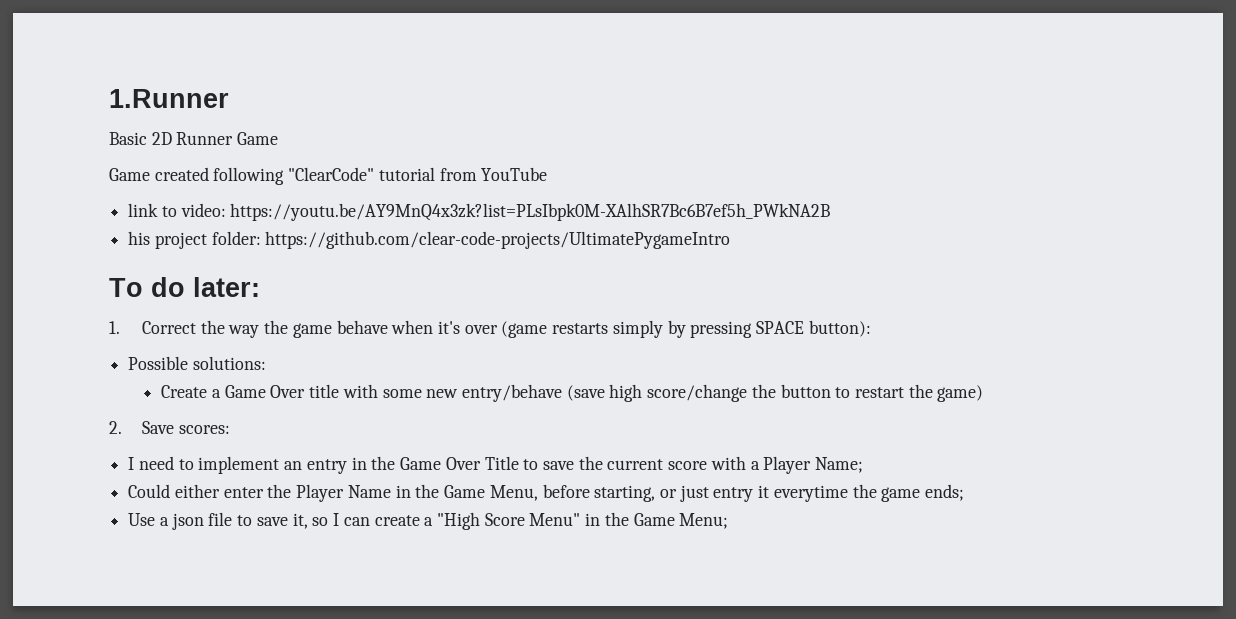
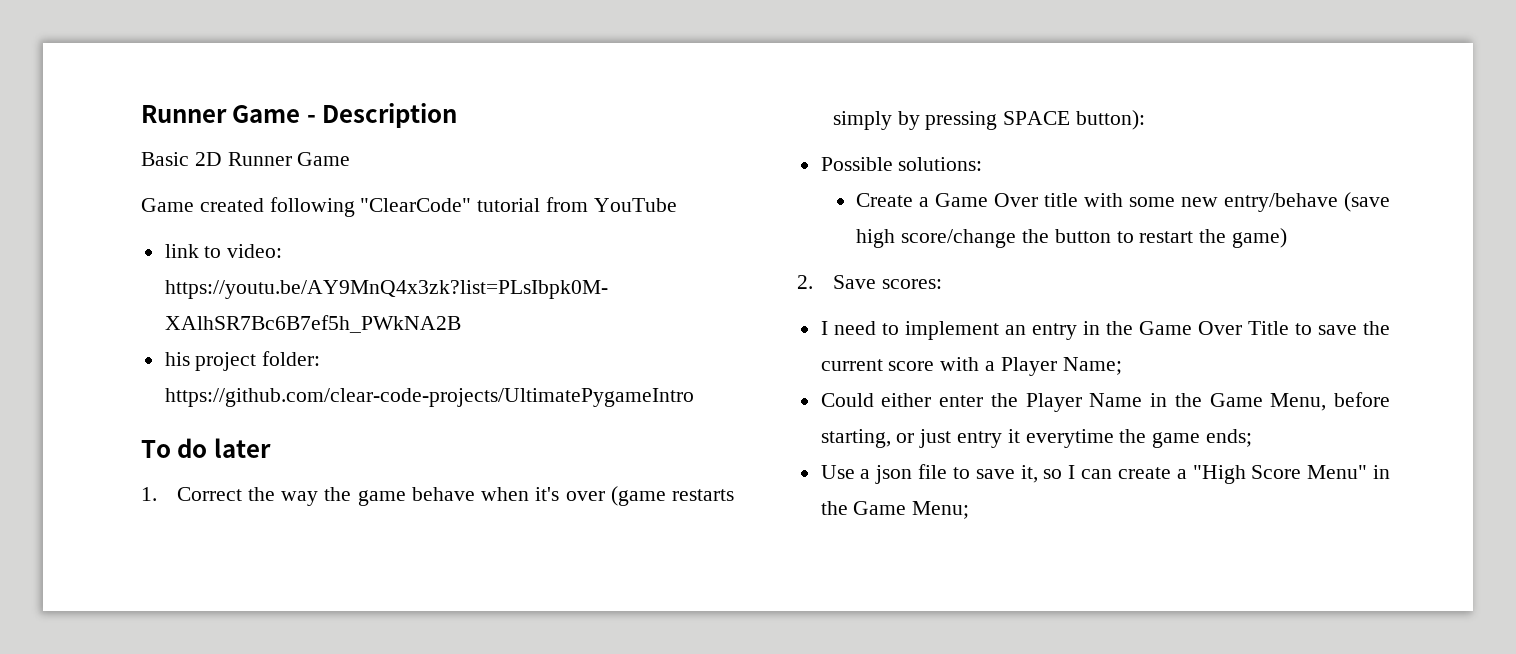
[109,89,229,108] 1.Runner -> [141,103,458,128] Runner Game - Description
[193,277,260,297] later: -> [213,438,271,458] later

